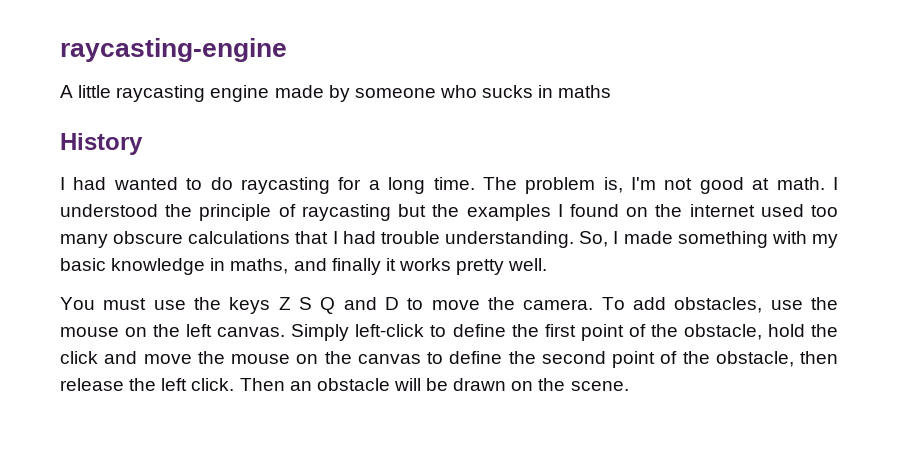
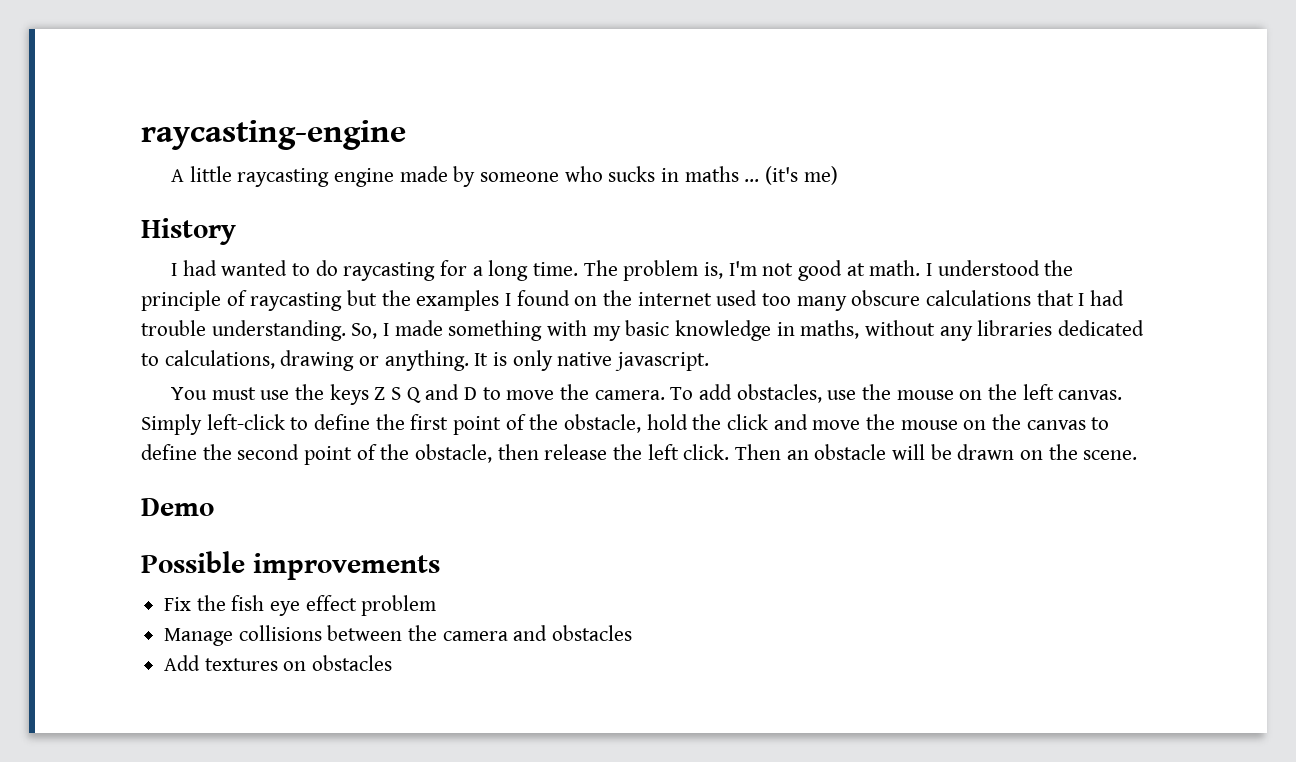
(612, 91) none -> [744,166,838,185] ... (it's me)
[293,258,548,275] and finally it works pretty well. -> [865,320,1145,341] [141,350,710,371] without any libraries dedicated to calculations, drawing or anything. It is only native javascript.
(629, 386) none -> [141,498,214,516] [141,551,440,580] [164,595,437,616] [164,625,633,646] [164,655,393,671] // Demo // Possible improvements // Fix the fish eye effect problem // Manage collisions between the camera and obstacles // Add textures on obstacles

